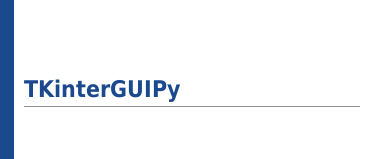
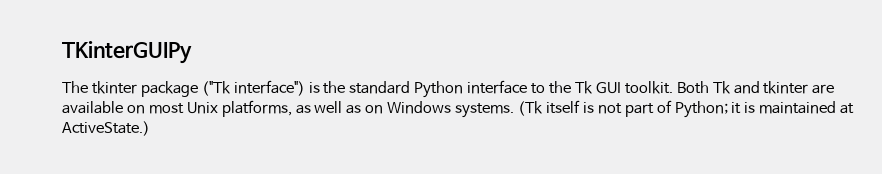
(181, 90) none -> [62,80,835,98] [62,100,855,118] [62,121,150,136] // The tkinter package ("Tk interface") is the standard Python interface to the Tk GUI toolkit. Both Tk and tkinter are available on most Unix platforms, as well as on Windows systems. (Tk itself is not part of Python; it is maintained at ActiveState.)

